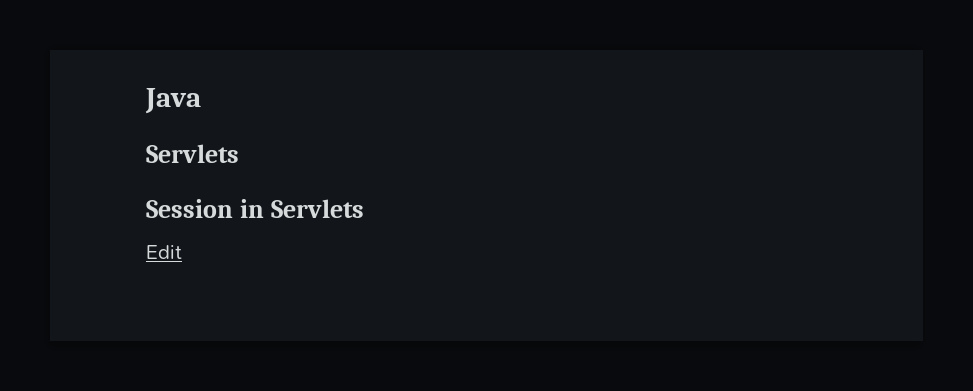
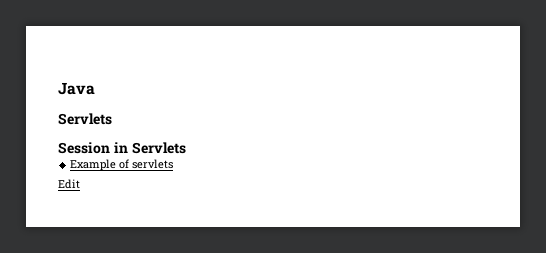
(364, 208) none -> [70,159,174,171] // Example of servlets

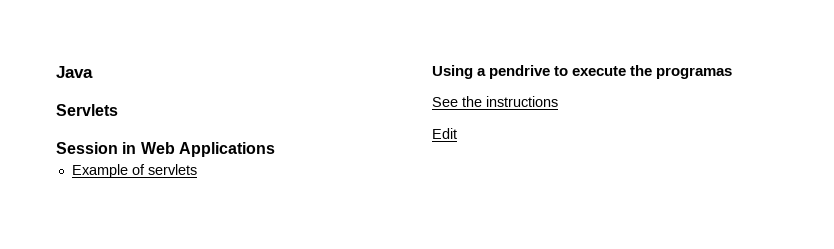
[131,142,186,154] Servlets -> [140,142,275,157] Web Applications
(174, 164) none -> [432,65,733,79] [432,96,558,107] // Using a pendrive to execute the programas // See the instructions

